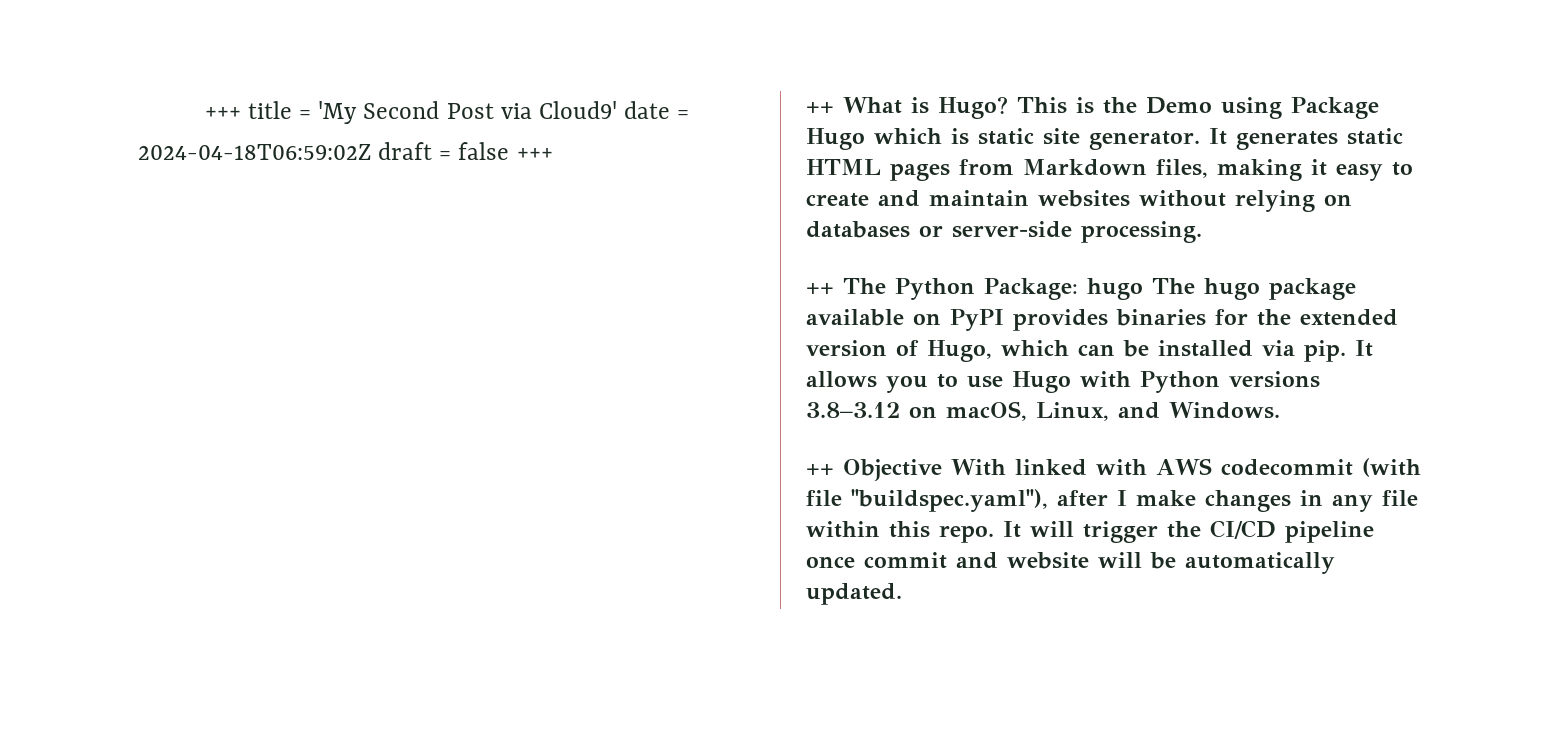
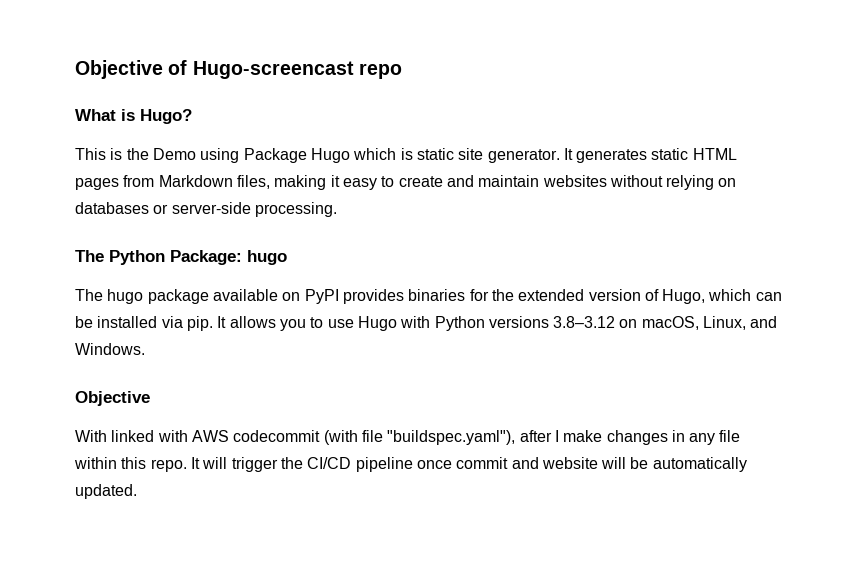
[204,101,690,124] [138,142,553,160] [806,102,834,113] +++ title = 'My Second Post via Cloud9' date = 2024-04-18T06:59:02Z draft = false +++ // ++ -> [75,60,402,79] Objective of Hugo-screencast repo //
(1008, 107) none -> (192, 116) //
[806,283,834,294] ++ -> (337, 209) none
(1143, 289) none -> (287, 257) //
[806,459,942,481] ++ Objective -> [75,391,150,406] Objective //

